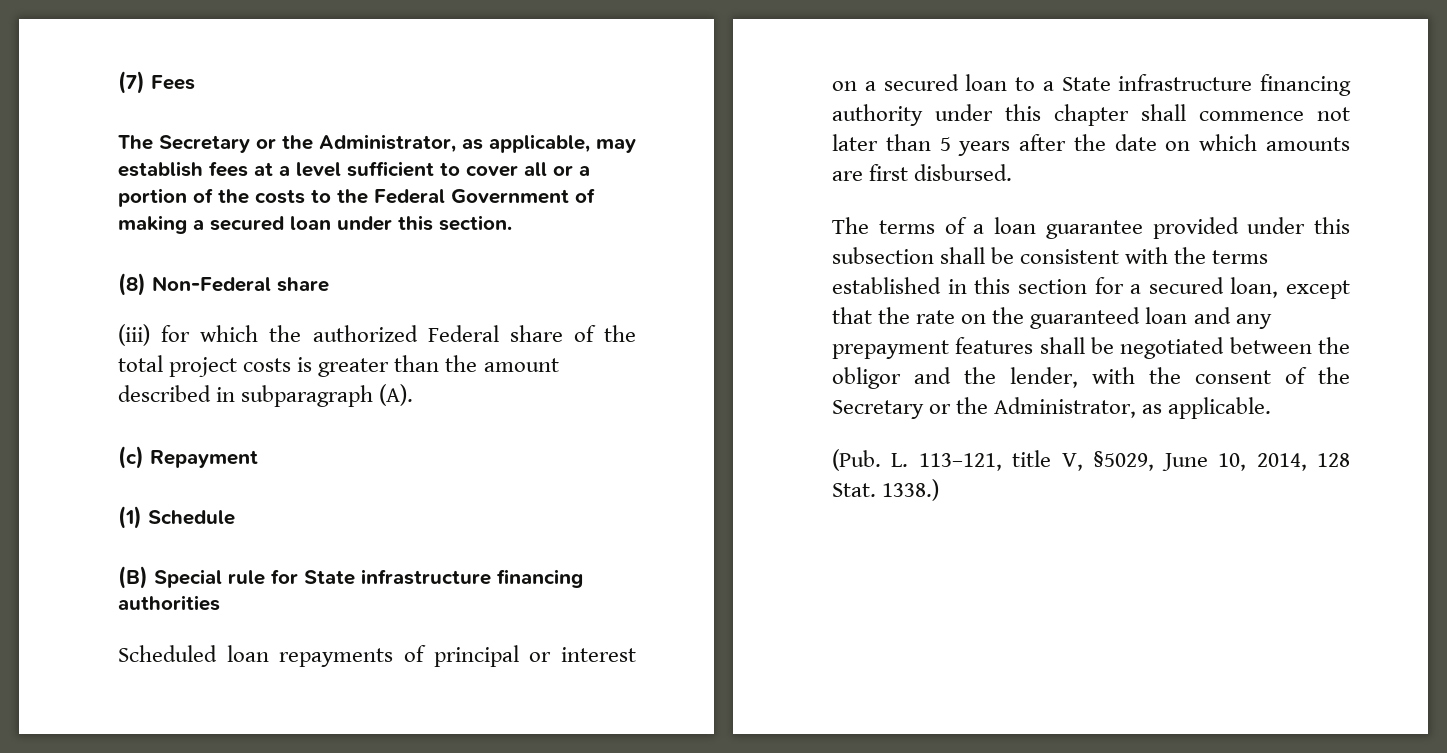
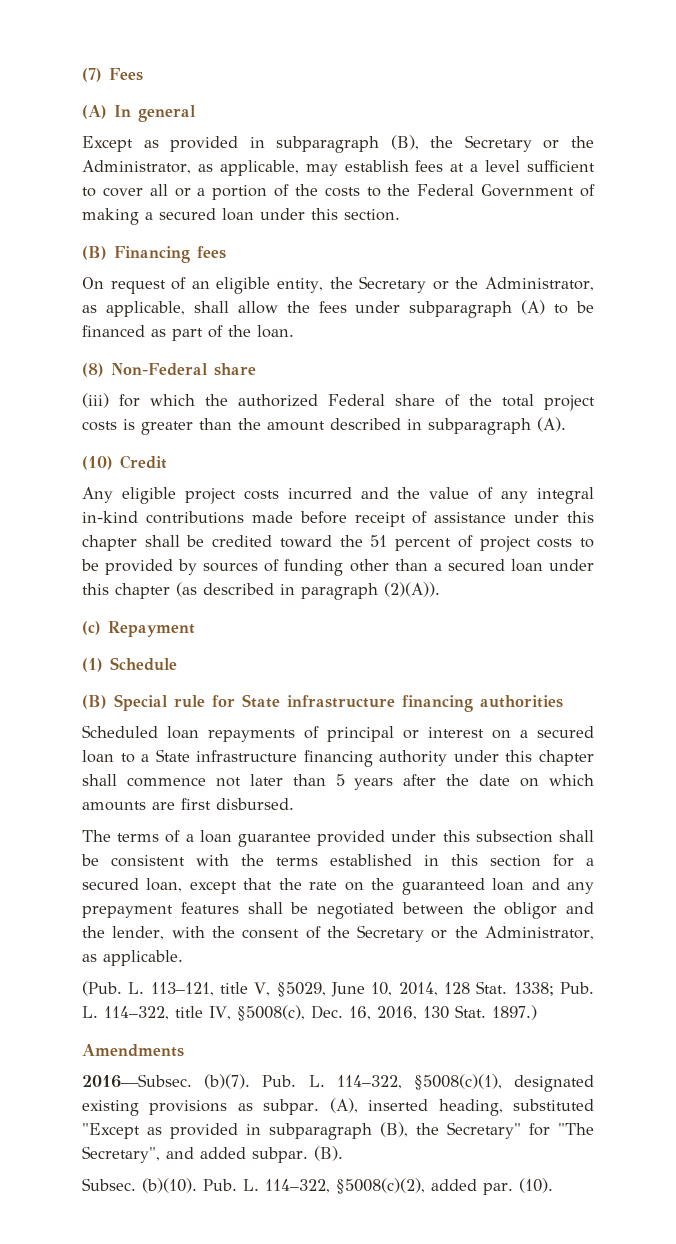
[118,135,153,150] The -> [82,105,196,122] [82,135,454,153] (A) In general // Except as provided in subparagraph (B), the
(512, 223) none -> [82,246,226,263] [82,276,594,294] [82,300,594,318] [82,325,294,341] // (B) Financing fees // On request of an eligible entity, the Secretary or the Administrator, as applicable, shall allow the fees under subparagraph (A) to be financed as part of the loan.
(414, 395) none -> [82,455,167,470] [82,487,594,504] [82,511,594,527] [82,535,595,552] [81,559,594,576] [82,582,440,600] // (10) Credit // Any eligible project costs incurred and the value of any integral in-kind contributions made before receipt of assistance under this chapter shall be credited toward the 51 percent of project costs to be provided by sources of funding other than a secured loan under this chapter (as described in paragraph (2)(A)).
[882,479,940,501] 1338.) -> [513,982,594,996] [82,1005,537,1021] [82,1044,184,1057] [82,1074,594,1092] [82,1098,594,1116] [82,1122,594,1140] [82,1146,343,1163] [82,1178,553,1195] 1338; Pub. L. 114–322, title IV, §5008(c), Dec. 16, 2016, 130 Stat. 1897.) // Amendments // 2016—Subsec. (b)(7). Pub. L. 114–322, §5008(c)(1), designated existing provisions as subpar. (A), inserted heading, substituted "Except as provided in subparagraph (B), the Secretary" for "The Secretary", and added subpar. (B). // Subsec. (b)(10). Pub. L. 114–322, §5008(c)(2), added par. (10).

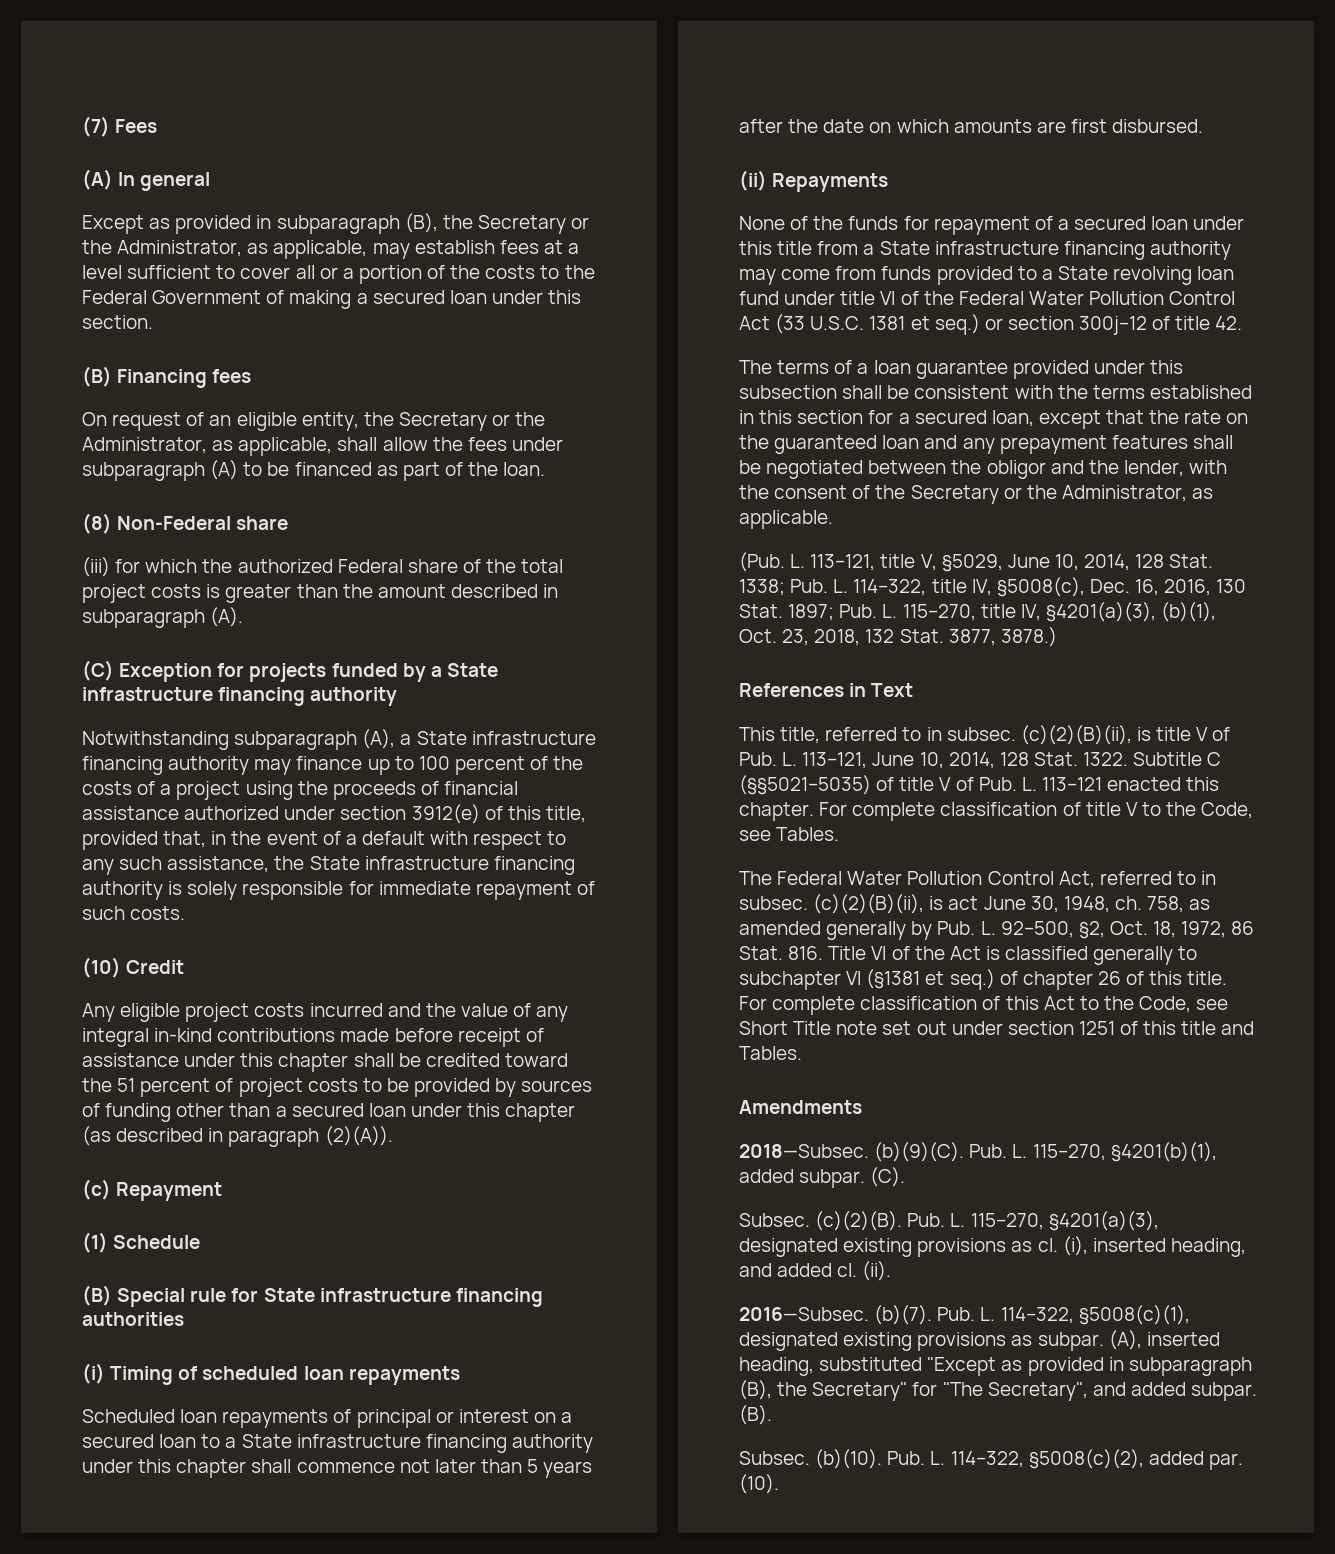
(566, 424) none -> [82,660,498,682] [82,687,398,706] [82,729,596,750] [82,756,584,775] [82,781,519,800] [82,804,586,824] [82,831,567,850] [82,856,575,875] [82,881,595,900] [82,906,186,920] // (C) Exception for projects funded by a State infrastructure financing authority // Notwithstanding subparagraph (A), a State infrastructure financing authority may finance up to 100 percent of the costs of a project using the proceeds of financial assistance authorized under section 3912(e) of this title, provided that, in the event of a default with respect to any such assistance, the State infrastructure financing authority is solely responsible for immediate repayment of such costs.
(563, 701) none -> [82,1363,460,1385] // (i) Timing of scheduled loan repayments
(294, 804) none -> [739,170,889,192] [739,216,1245,235] [739,241,1231,260] [739,266,1235,285] [739,291,1236,305] [739,314,1243,335] // (ii) Repayments // None of the funds for repayment of a secured loan under this title from a State infrastructure financing authority may come from funds provided to a State revolving loan fund under title VI of the Federal Water Pollution Control Act (33 U.S.C. 1381 et seq.) or section 300j–12 of title 42.
[491,1005,537,1020] [82,1044,184,1057] 1897.) // Amendments -> [788,602,1217,622] [739,627,1057,647] [739,683,914,697] [739,725,1231,745] [739,752,1222,769] [739,775,1220,795] [739,802,1254,821] [739,827,840,841] [739,871,1217,888] [739,894,1211,914] [739,921,1255,940] [739,946,1198,965] [739,969,1228,990] [739,996,1229,1015] [739,1021,1255,1035] [739,1046,802,1060] [739,1100,862,1114] [739,1142,1217,1162] [739,1167,906,1188] [739,1211,1159,1231] [739,1236,1246,1257] [739,1261,892,1281] 1897; Pub. L. 115–270, title IV, §4201(a)(3), (b)(1), Oct. 23, 2018, 132 Stat. 3877, 3878.) // References in Text // This title, referred to in subsec. (c)(2)(B)(ii), is title V of Pub. L. 113–121, June 10, 2014, 128 Stat. 1322. Subtitle C (§§5021–5035) of title V of Pub. L. 113–121 enacted this chapter. For complete classification of title V to the Code, see Tables. // The Federal Water Pollution Control Act, referred to in subsec. (c)(2)(B)(ii), is act June 30, 1948, ch. 758, as amended generally by Pub. L. 92–500, §2, Oct. 18, 1972, 86 Stat. 816. Title VI of the Act is classified generally to subchapter VI (§1381 et seq.) of chapter 26 of this title. For complete classification of this Act to the Code, see Short Title note set out under section 1251 of this title and Tables. // Amendments // 2018—Subsec. (b)(9)(C). Pub. L. 115–270, §4201(b)(1), added subpar. (C). // Subsec. (c)(2)(B). Pub. L. 115–270, §4201(a)(3), designated existing provisions as cl. (i), inserted heading, and added cl. (ii).

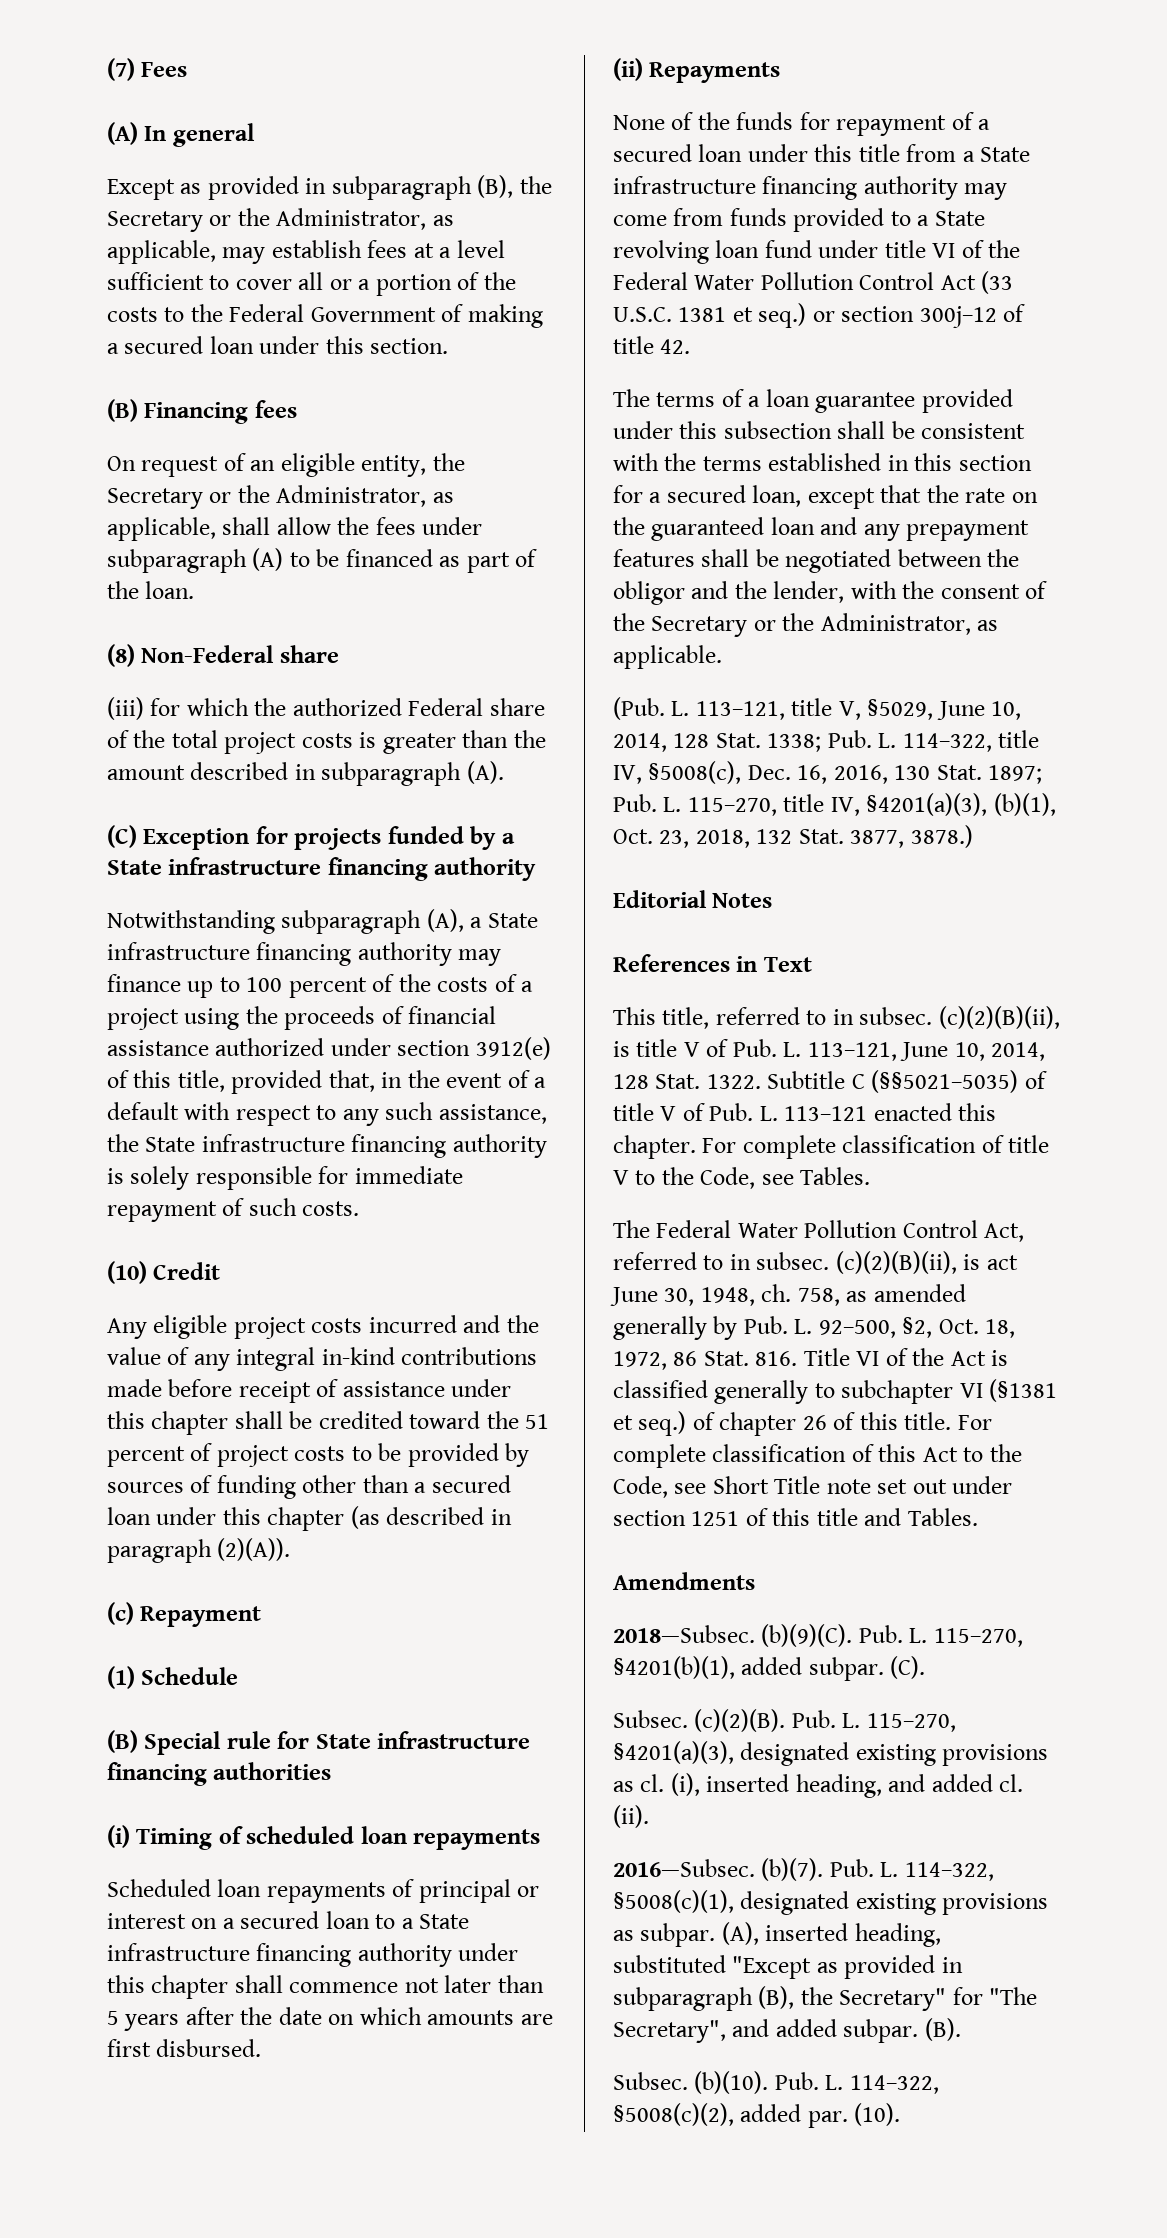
(1057, 637) none -> [613,890,773,908] // Editorial Notes

